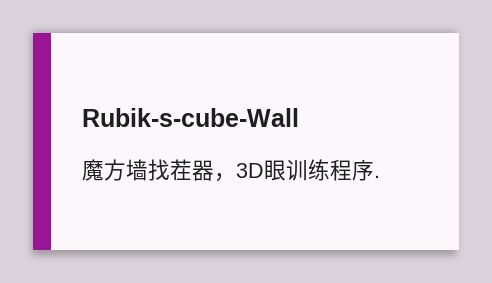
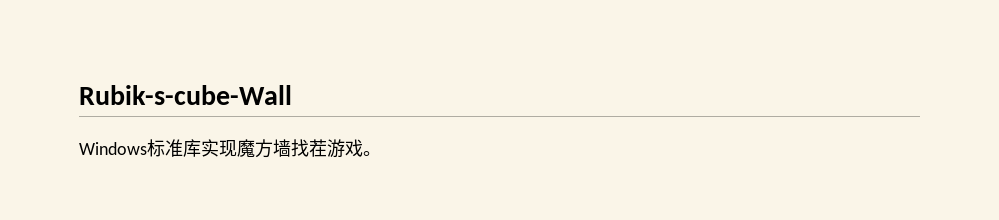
[82,159,380,182] 魔方墙找茬器，3D眼训练程序. -> [79,139,381,158] Windows标准库实现魔方墙找茬游戏。

